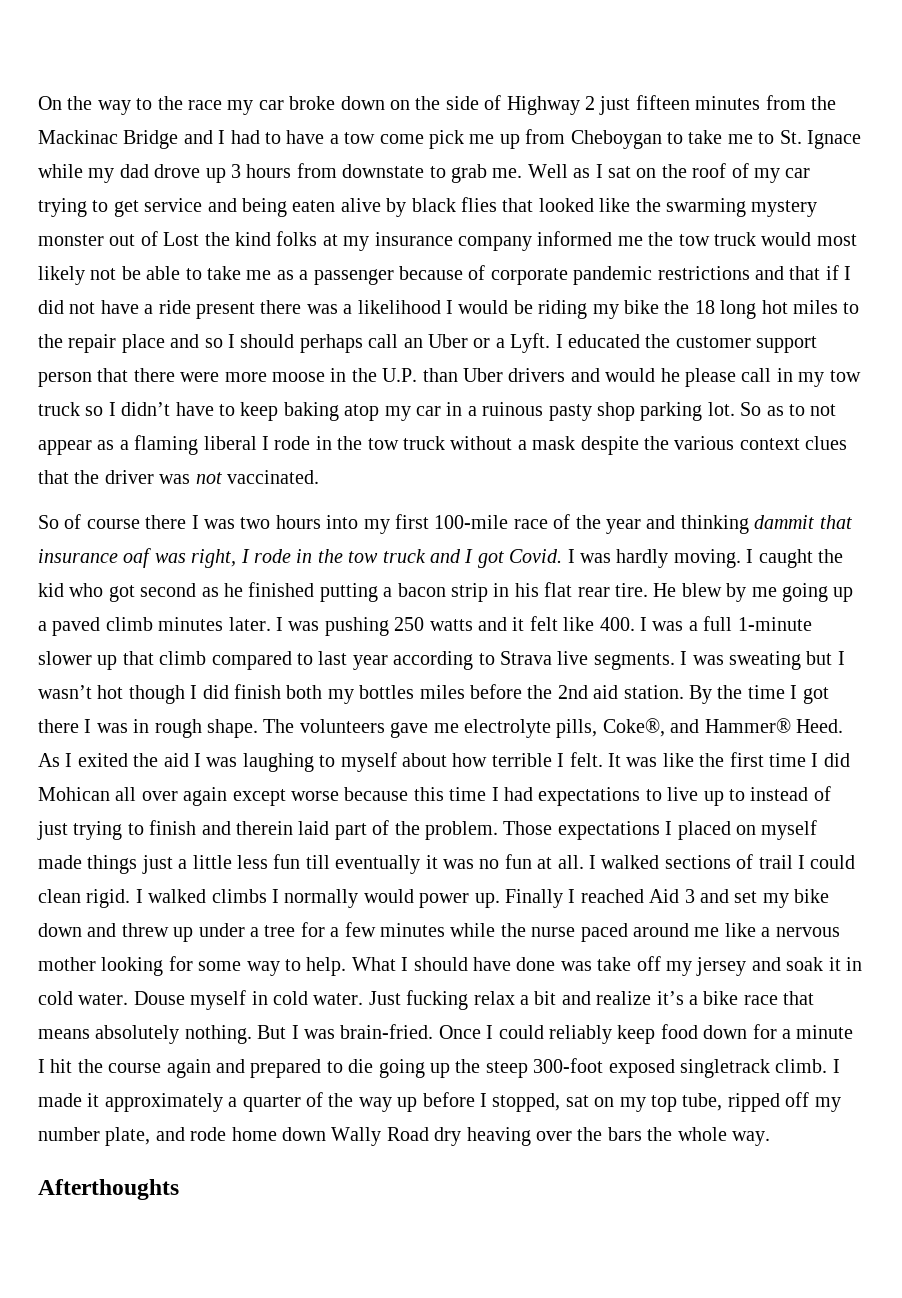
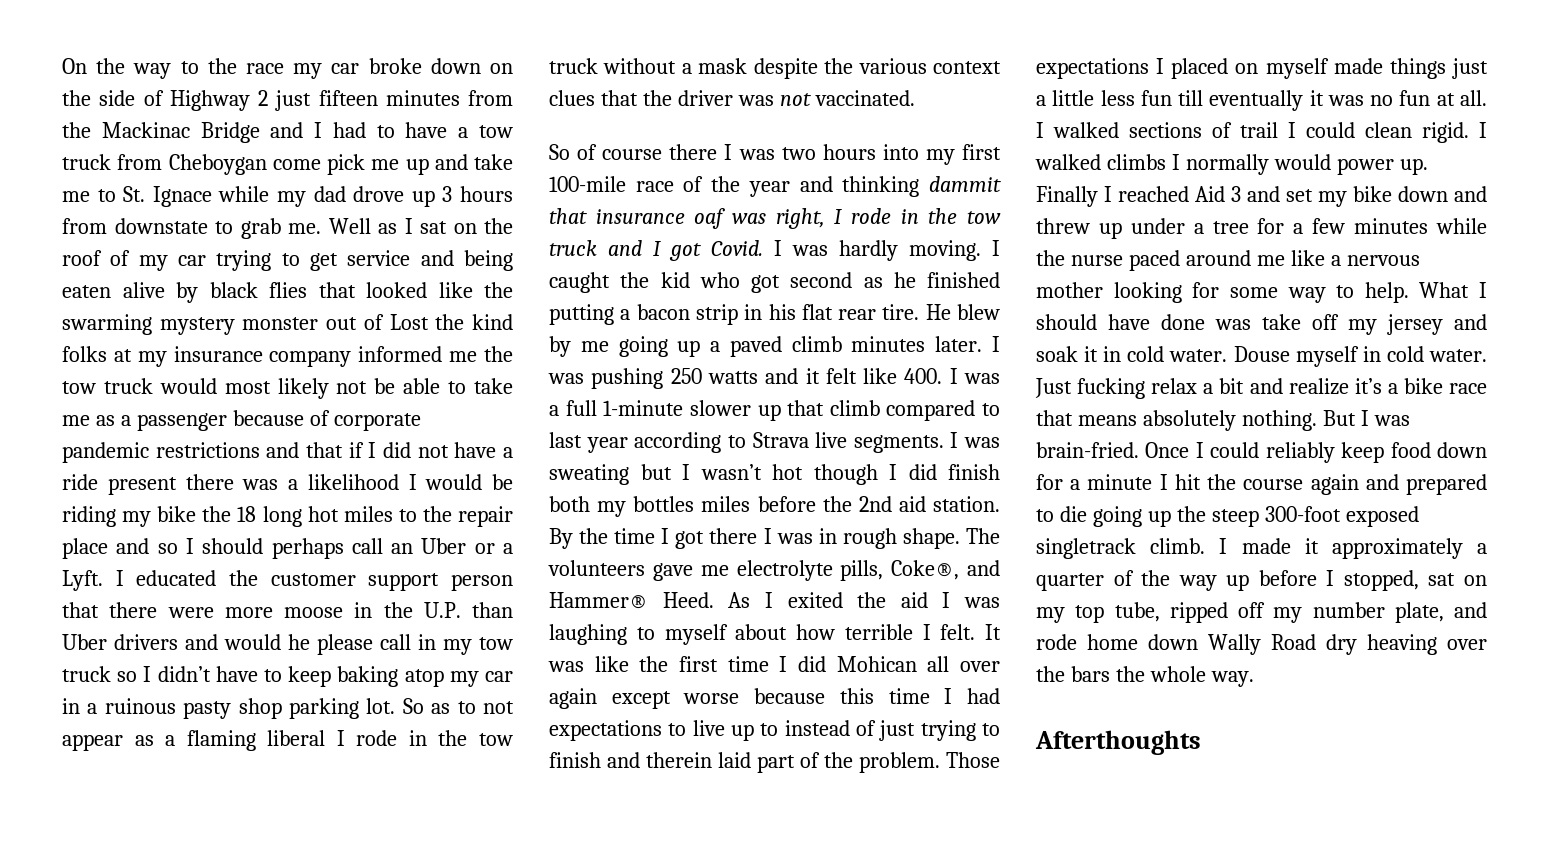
(376, 138) none -> [62,154,267,175] truck from Cheboygan
[525,129,683,149] from Cheboygan to -> [434,154,468,170] and

